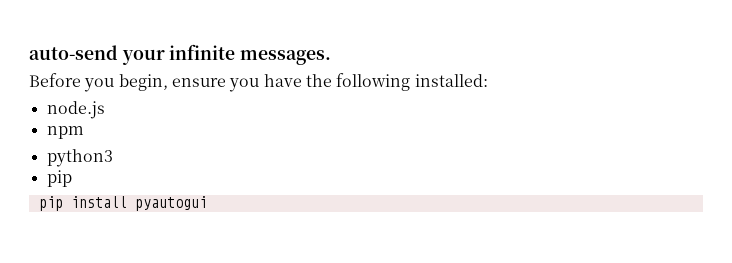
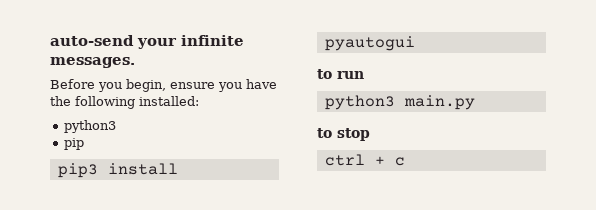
[46,101,105,119] [46,126,84,139] // node.js // npm -> (199, 101) none
[38,196,63,211] pip -> [57,163,98,178] pip3
(207, 203) none -> [317,69,364,79] [324,95,475,110] [317,128,370,141] [324,154,405,166] // to run // python3 main.py // to stop // ctrl + c

